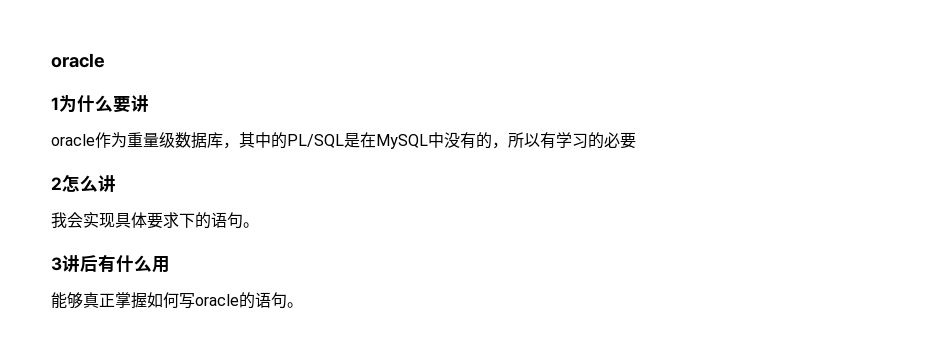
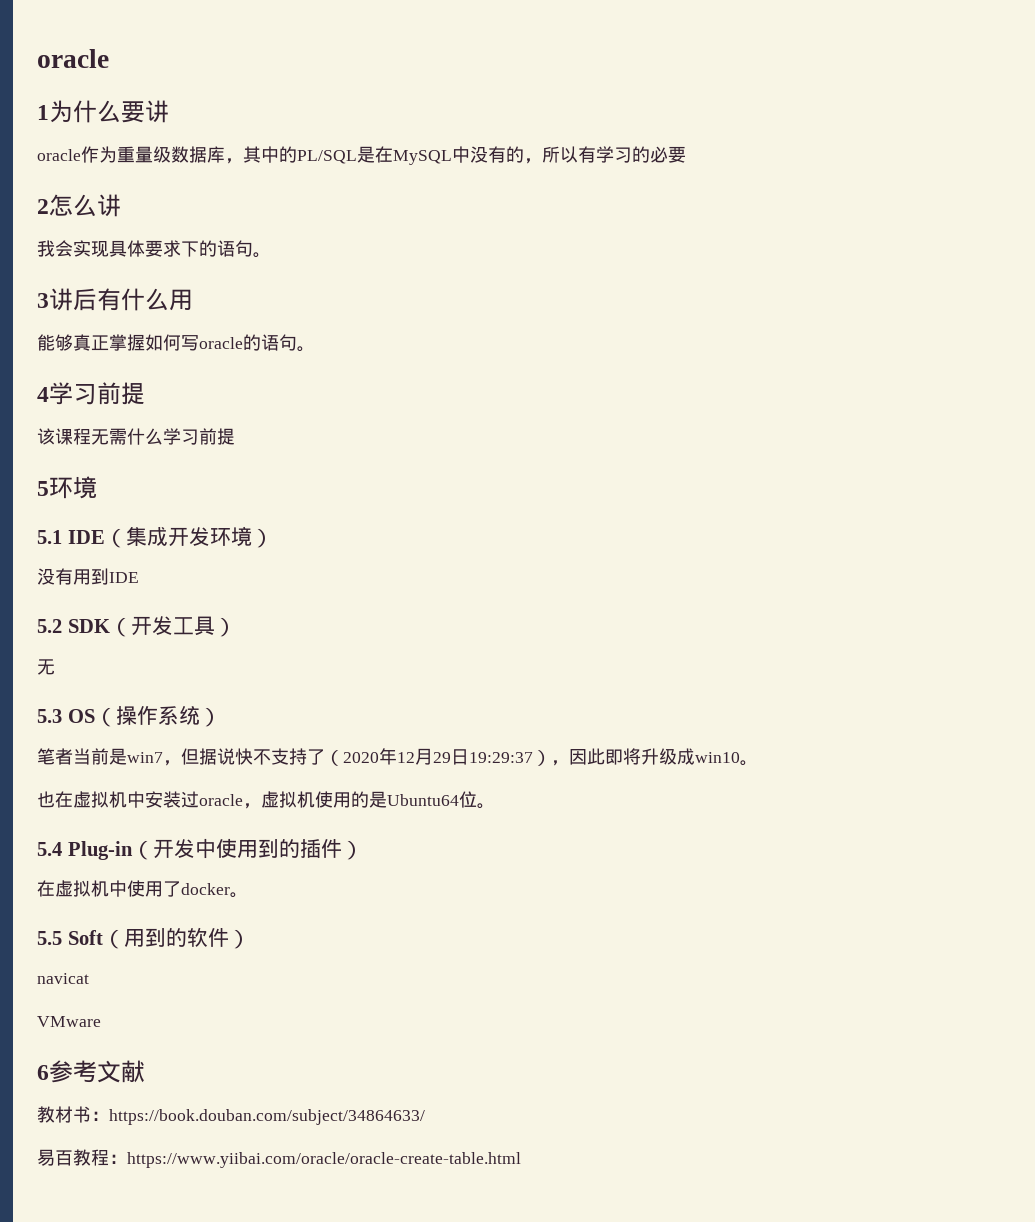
(303, 305) none -> [37,382,145,405] [37,428,235,445] [37,476,97,499] [37,526,273,548] [37,568,139,585] [37,616,236,637] [37,659,55,675] [37,706,221,727] [37,748,758,766] [37,791,495,809] [37,838,363,860] [37,880,248,898] [37,927,250,949] [37,973,89,984] [37,1016,101,1027] [37,1060,145,1083] [37,1106,425,1125] [37,1149,521,1168] // 4学习前提 // 该课程无需什么学习前提 // 5环境 // 5.1 IDE（集成开发环境） // 没有用到IDE // 5.2 SDK（开发工具） // 无 // 5.3 OS（操作系统） // 笔者当前是win7，但据说快不支持了（2020年12月29日19:29:37），因此即将升级成win10。 // 也在虚拟机中安装过oracle，虚拟机使用的是Ubuntu64位。 // 5.4 Plug-in（开发中使用到的插件） // 在虚拟机中使用了docker。 // 5.5 Soft（用到的软件） // navicat // VMware // 6参考文献 // 教材书：https://book.douban.com/subject/34864633/ // 易百教程：https://www.yiibai.com/oracle/oracle-create-table.html

